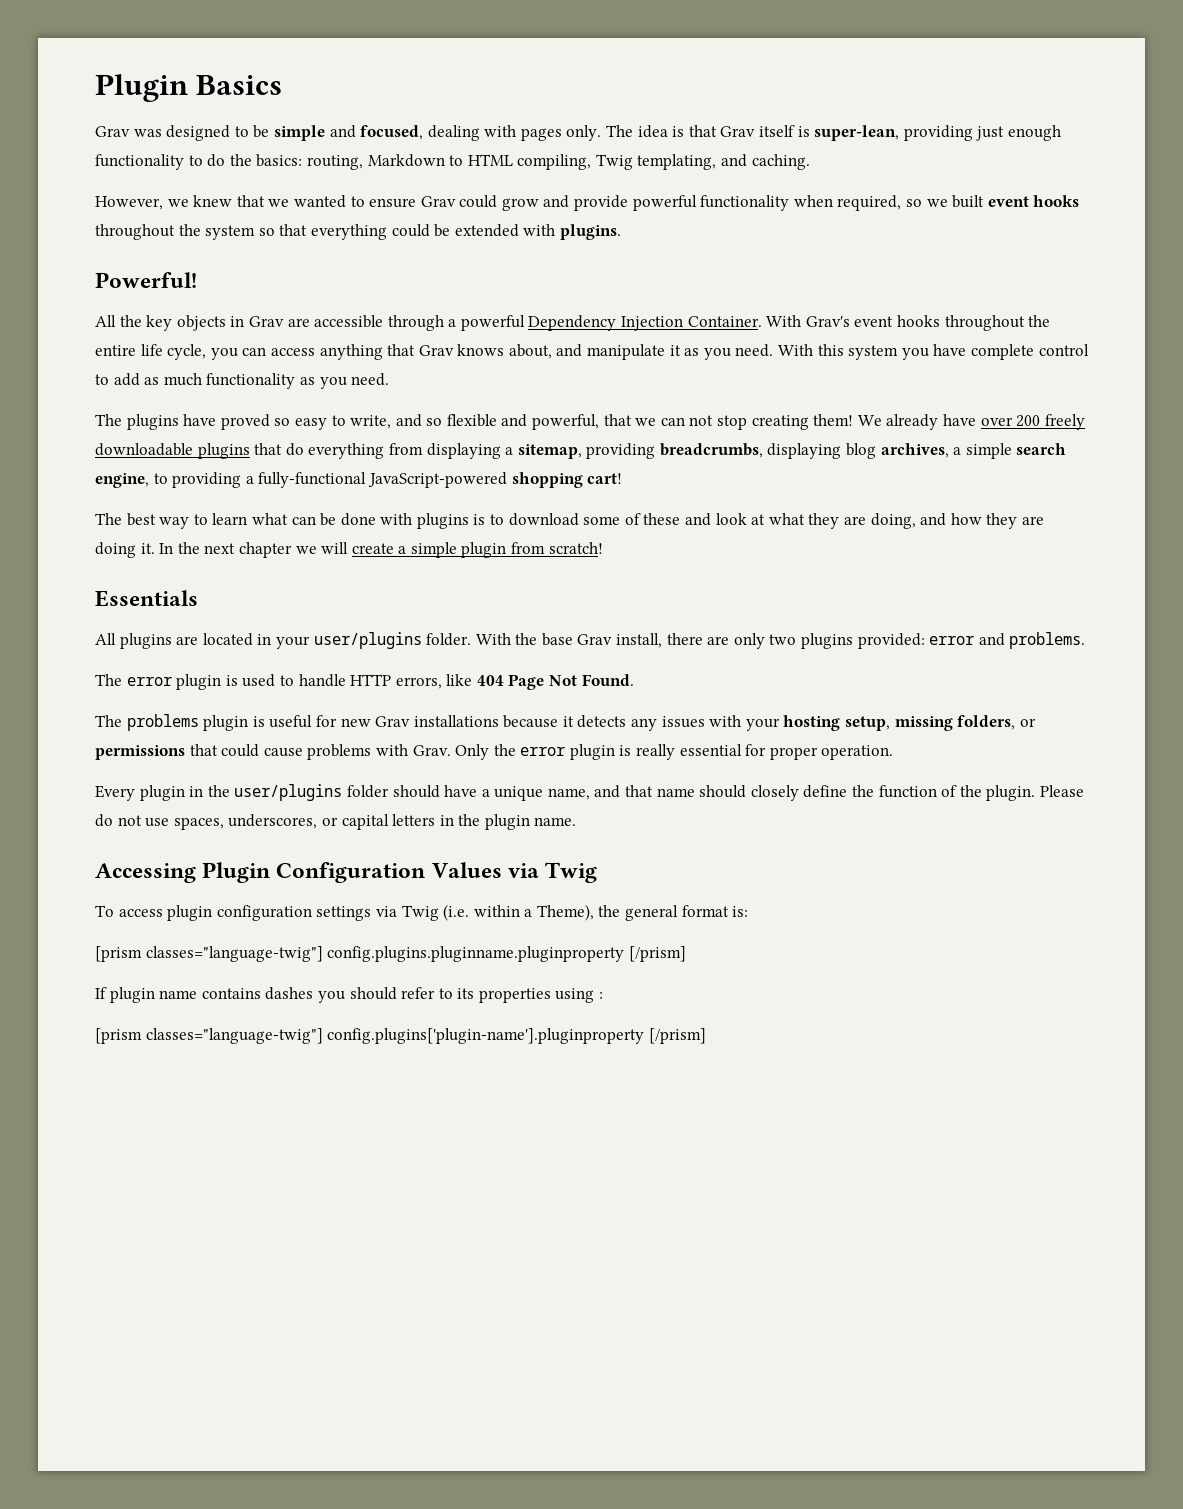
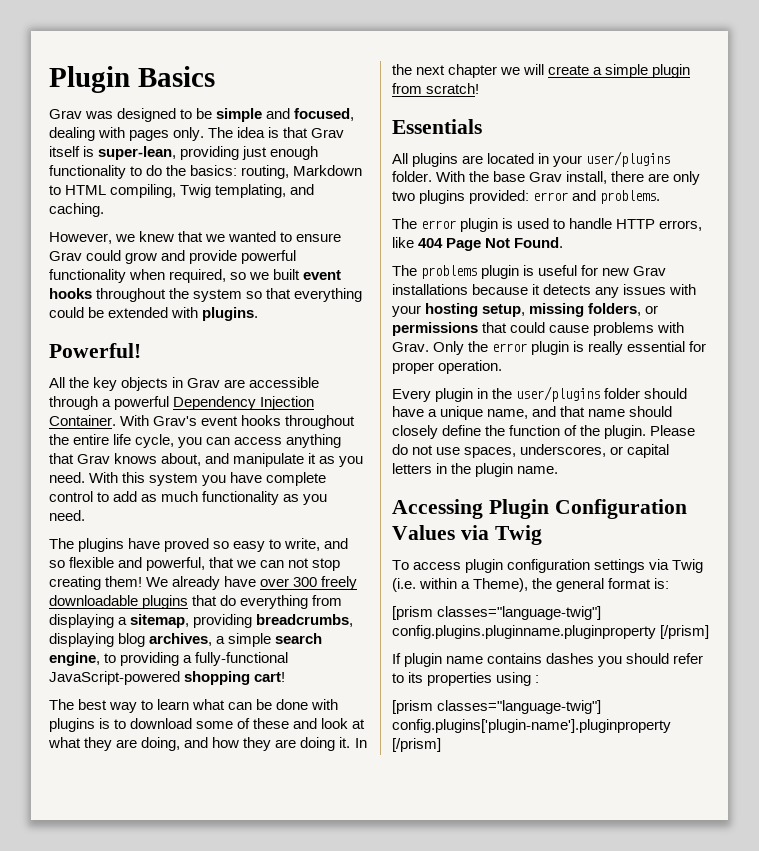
[1016,415,1041,427] 200 -> [293,577,318,587] 300

